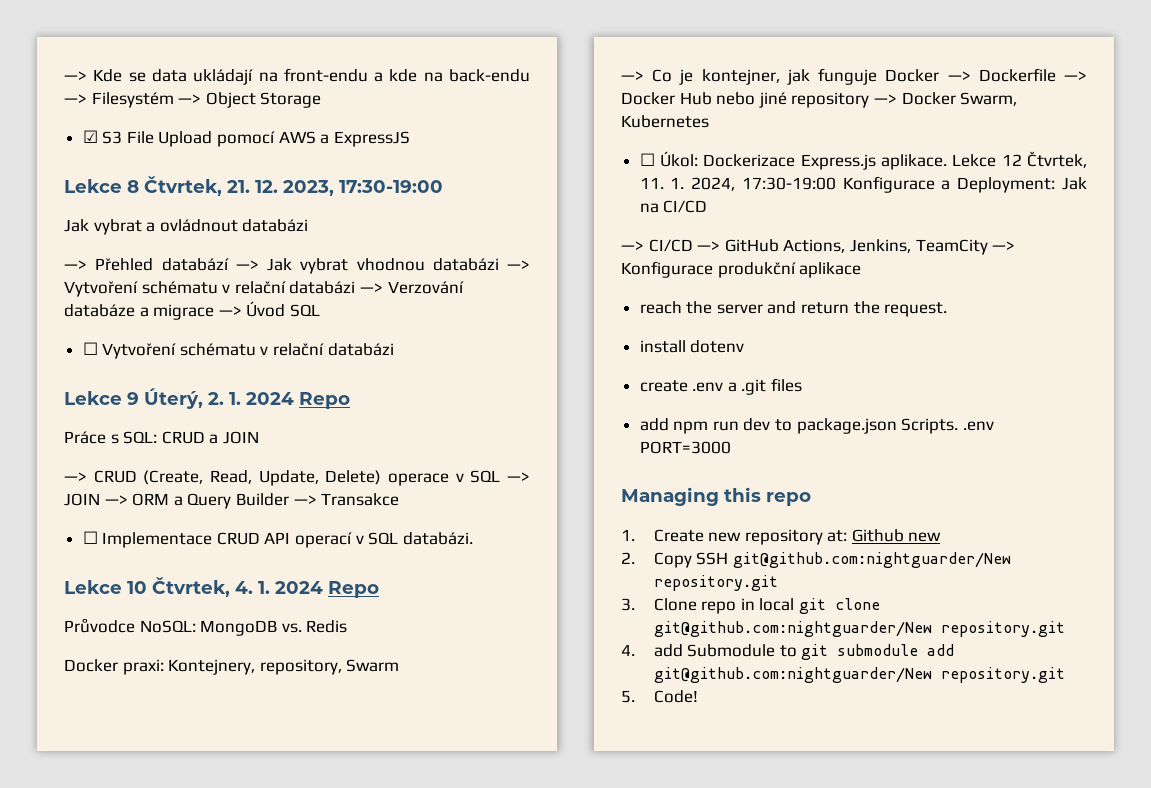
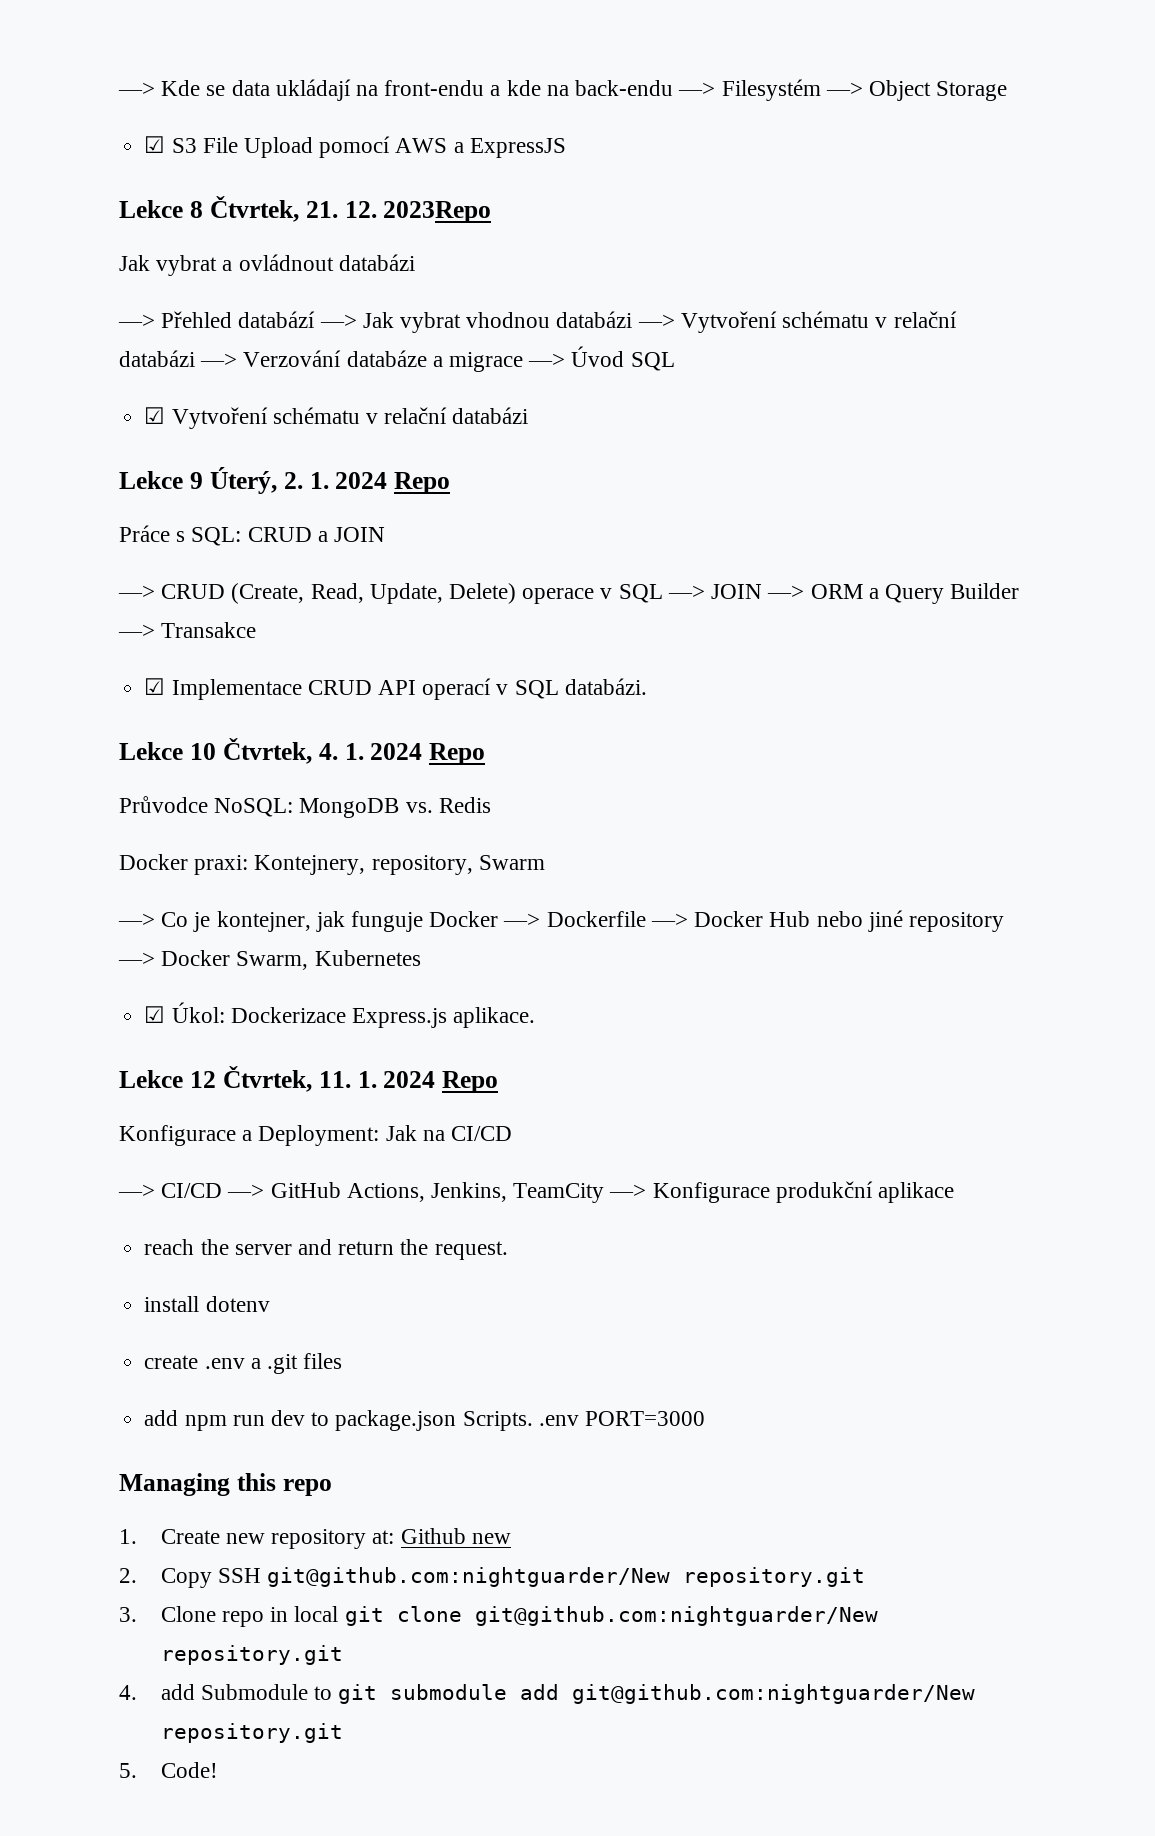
[283,180,443,196] 2023, 17:30-19:00 -> [383,201,492,223] 2023Repo
[82,342,98,355] ☐ -> [144,407,166,424] ☑
[82,531,98,544] ☐ -> [144,678,166,695] ☑
[639,153,655,166] ☐ -> [144,1006,166,1023] ☑
(948, 162) none -> (536, 1017) //
[691,177,836,191] 2024, 17:30-19:00 -> [383,1071,499,1093] 2024 Repo //

